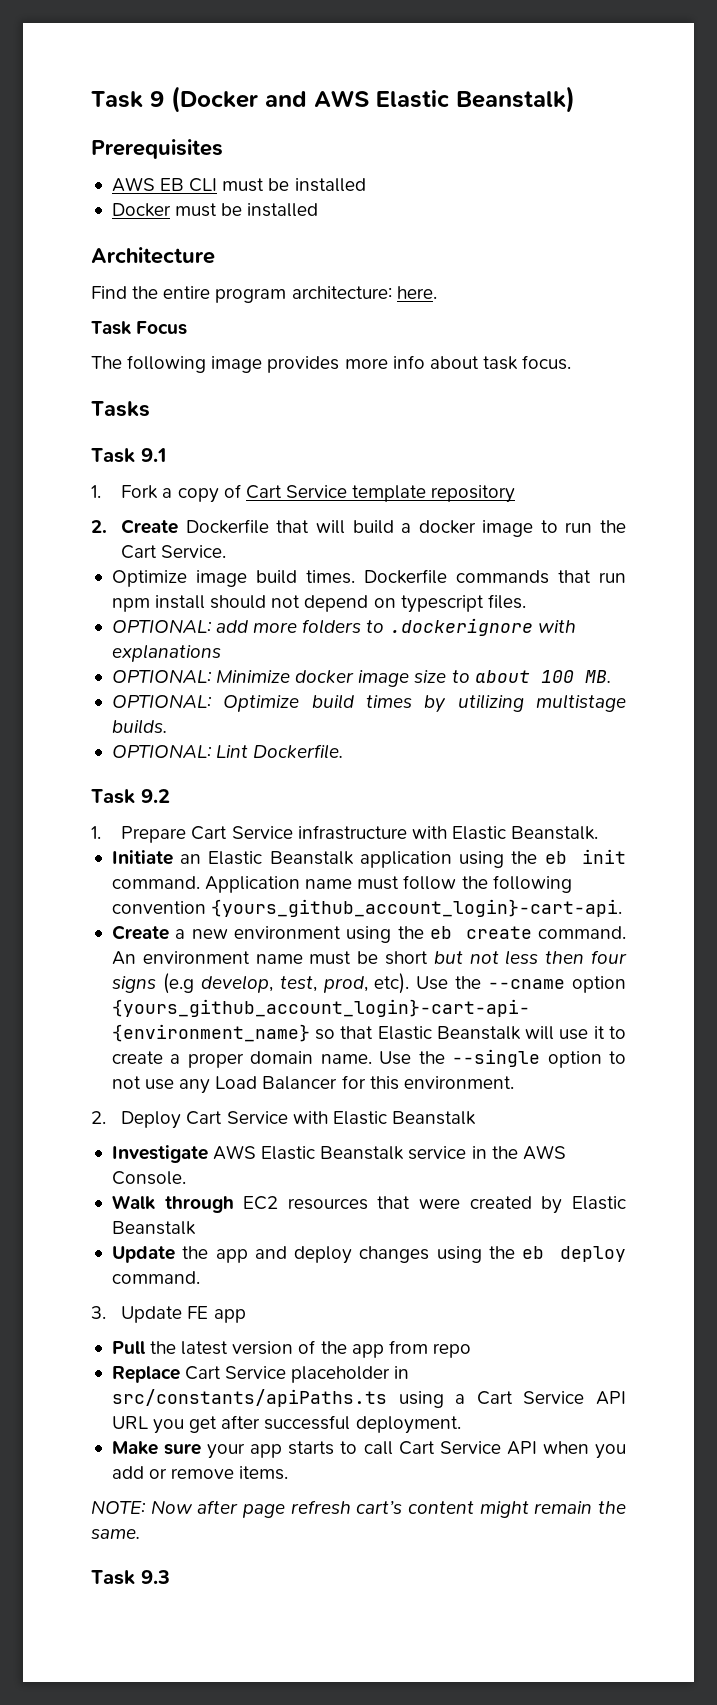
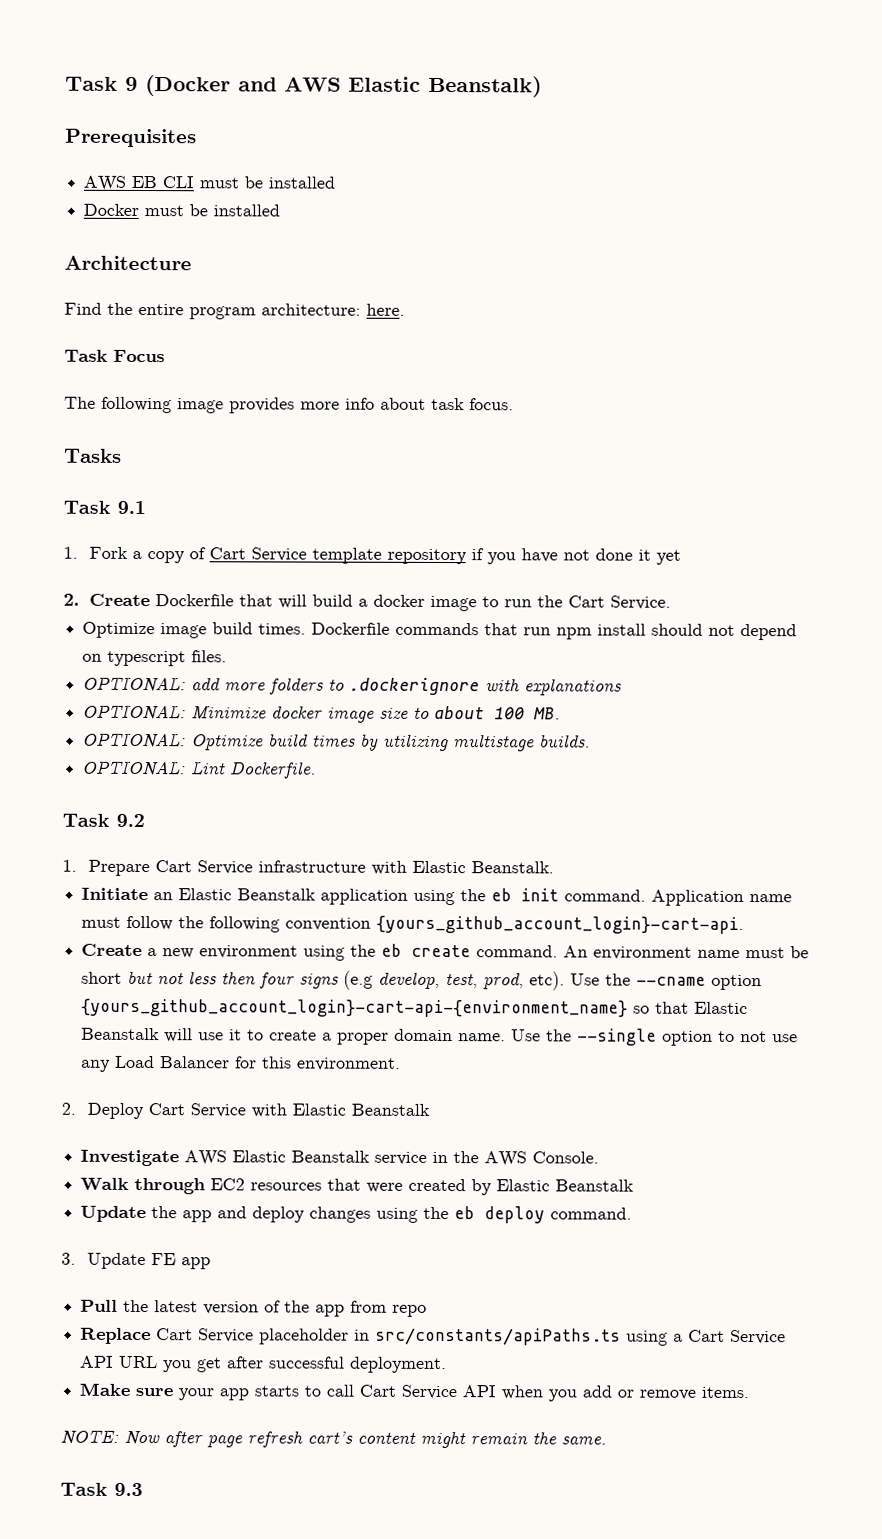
(516, 494) none -> [470,548,681,565] if you have not done it yet

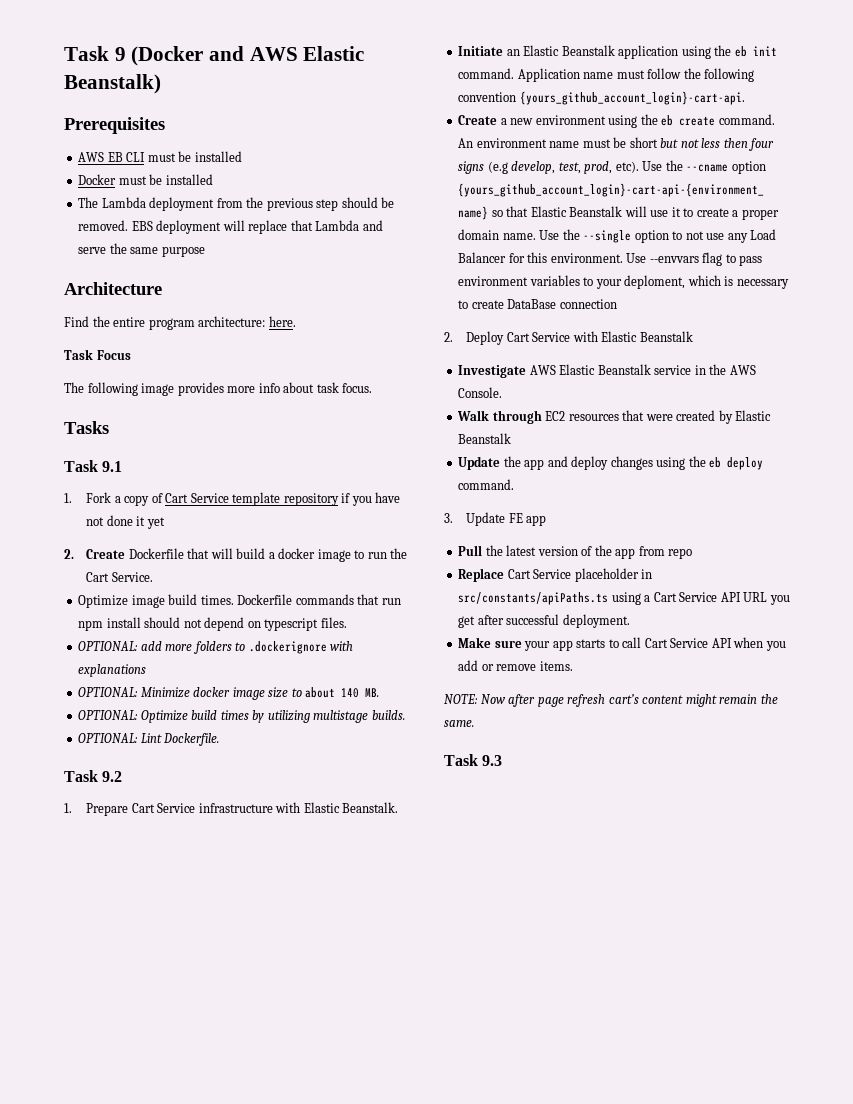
(281, 210) none -> [78,197,395,211] [78,220,383,234] [78,243,205,257] // The Lambda deployment from the previous step should be removed. EBS deployment will replace that Lambda and serve the same purpose
[494,707,526,720] 100 -> [341,688,360,698] 140
(402, 1064) none -> [626,252,763,266] [458,275,789,289] [458,299,617,309] Use --envvars flag to pass environment variables to your deploment, which is necessary to create DataBase connection

